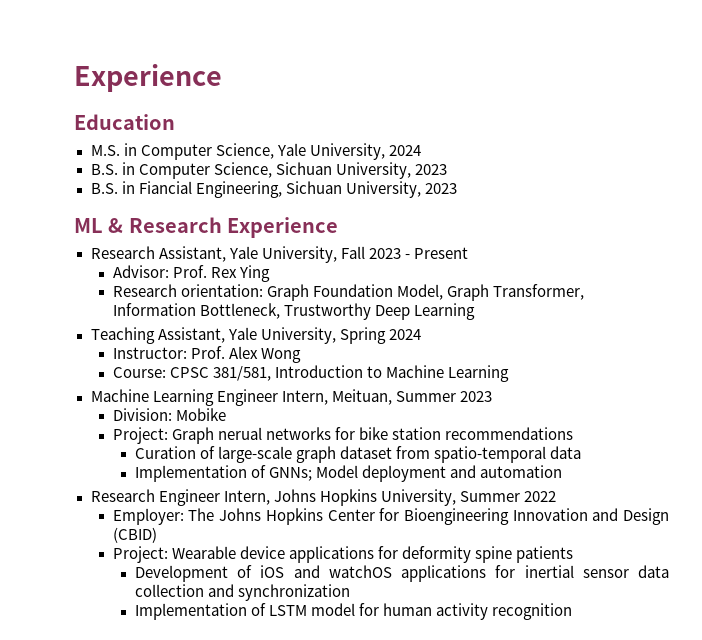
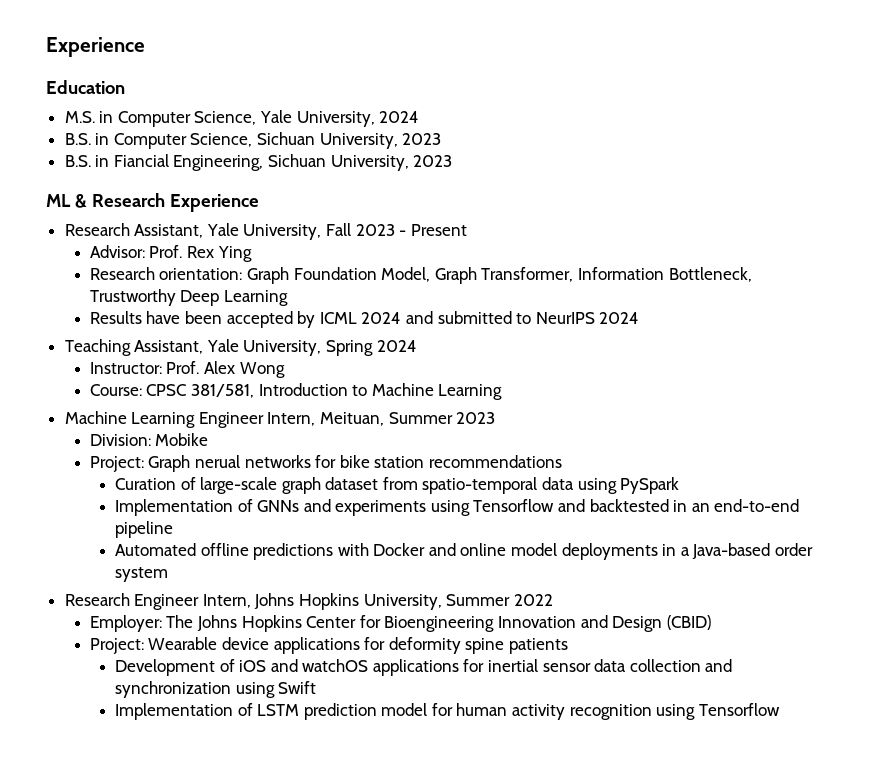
(475, 311) none -> [89,311,640,328] // Results have been accepted by ICML 2024 and submitted to NeurIPS 2024
[134,465,563,482] // Implementation of GNNs; Model deployment and automation -> [577,477,680,494] [114,499,800,516] [114,521,173,538] [114,543,813,560] [114,567,168,582] using PySpark // Implementation of GNNs and experiments using Tensorflow and backtested in an end-to-end pipeline // Automated offline predictions with Docker and online model deployments in a Java-based order system
(351, 592) none -> [235,681,317,698] using Swift
(308, 610) none -> [303,703,377,720] prediction
(573, 611) none -> [656,703,780,720] using Tensorflow

